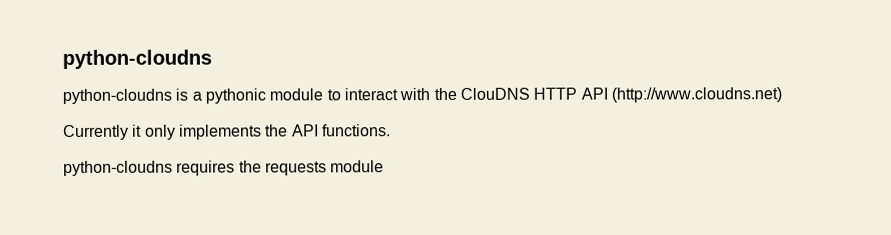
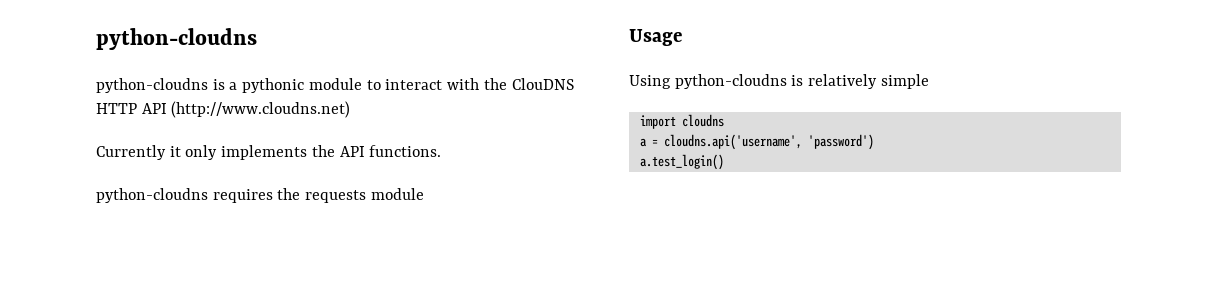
(385, 166) none -> [629,29,682,46] [629,74,929,89] [639,114,724,129] [639,134,874,150] [639,154,724,170] // Usage // Using python-cloudns is relatively simple // import cloudns // a = cloudns.api('username', 'password') // a.test_login()

